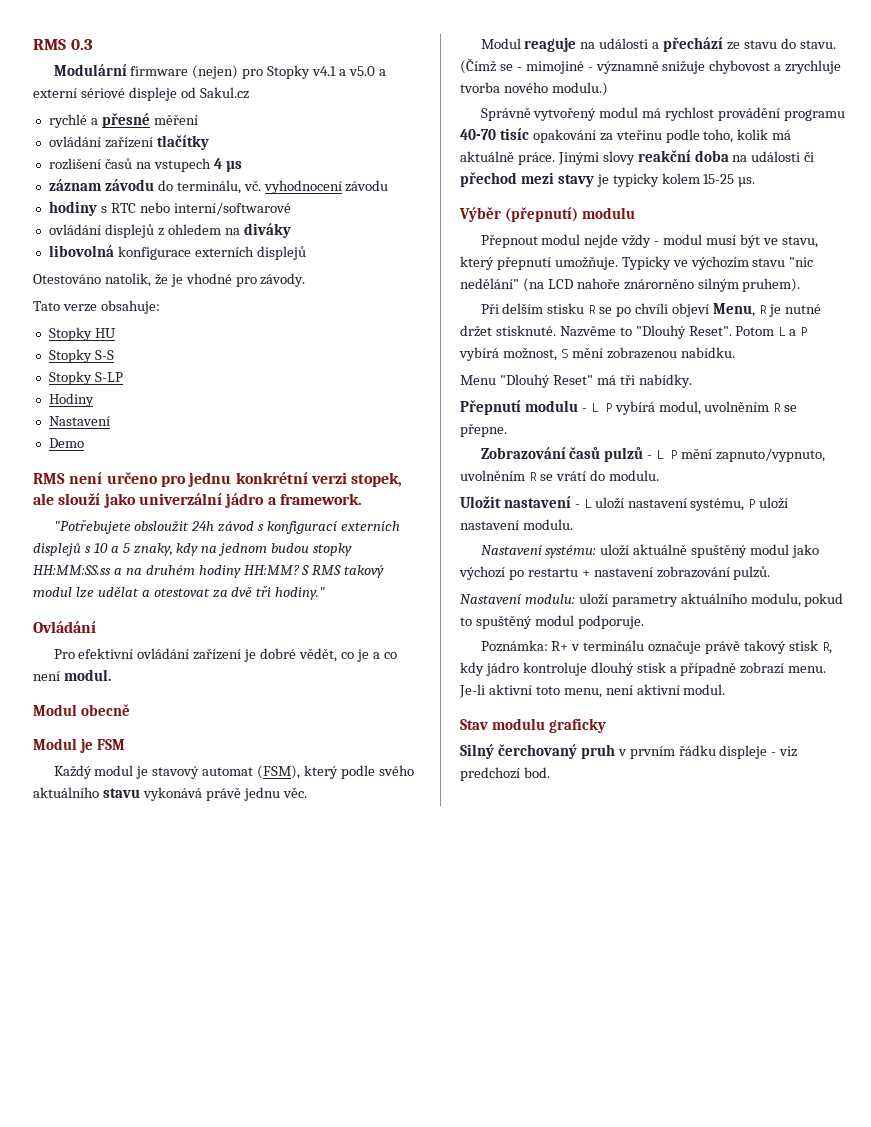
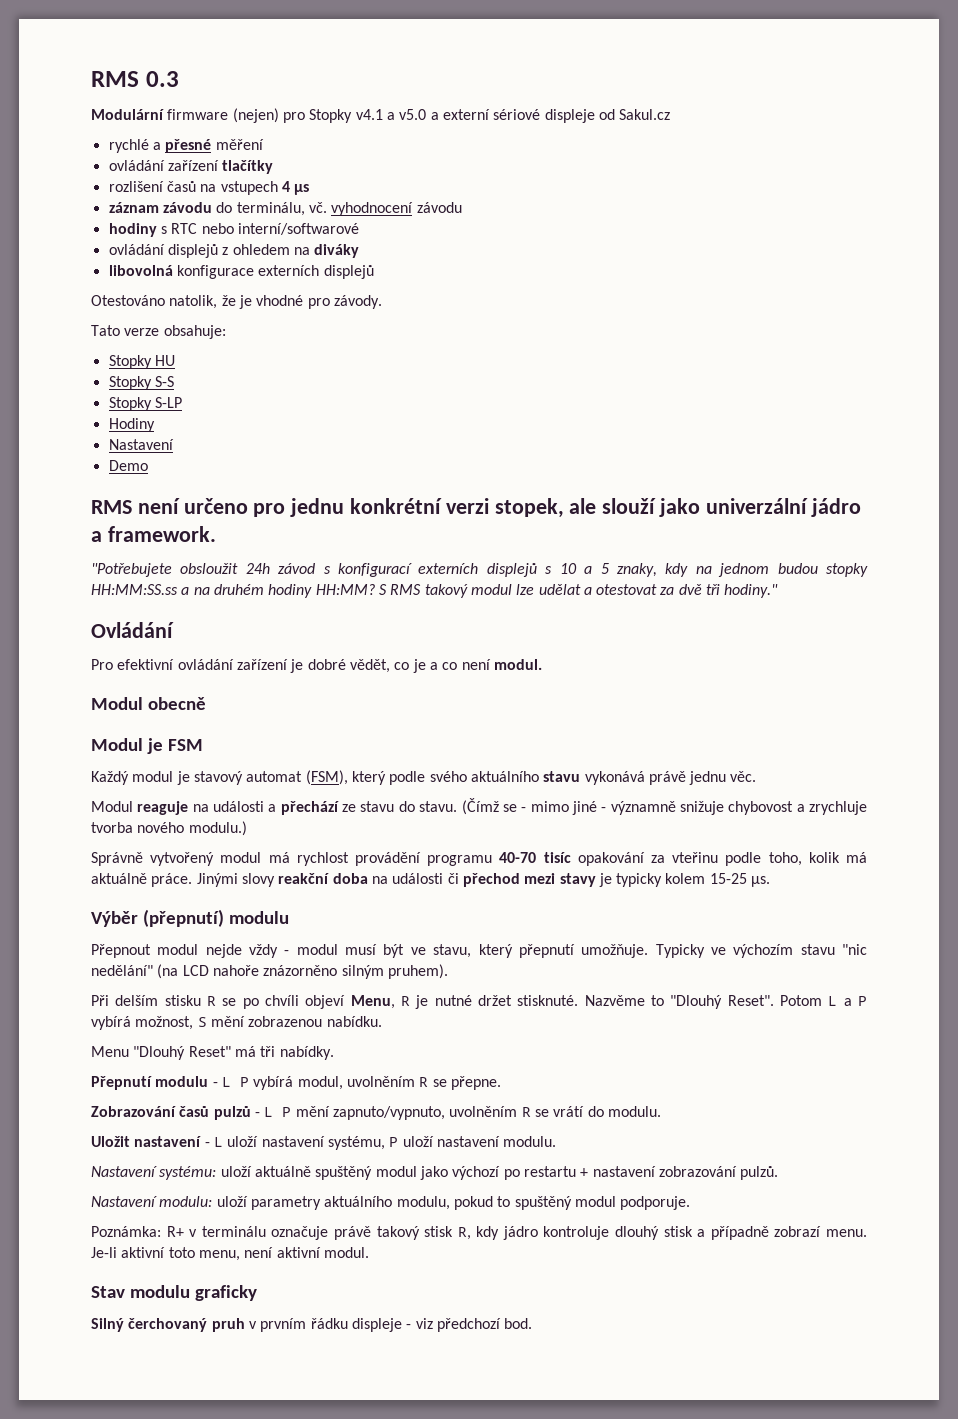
[525,61,584,74] mimojiné -> [530,801,597,815] mimo jiné
[623,278,694,290] znárorněno -> [263,965,338,976] znázorněno
[460,767,520,781] predchozí -> [436,1318,501,1332] předchozí

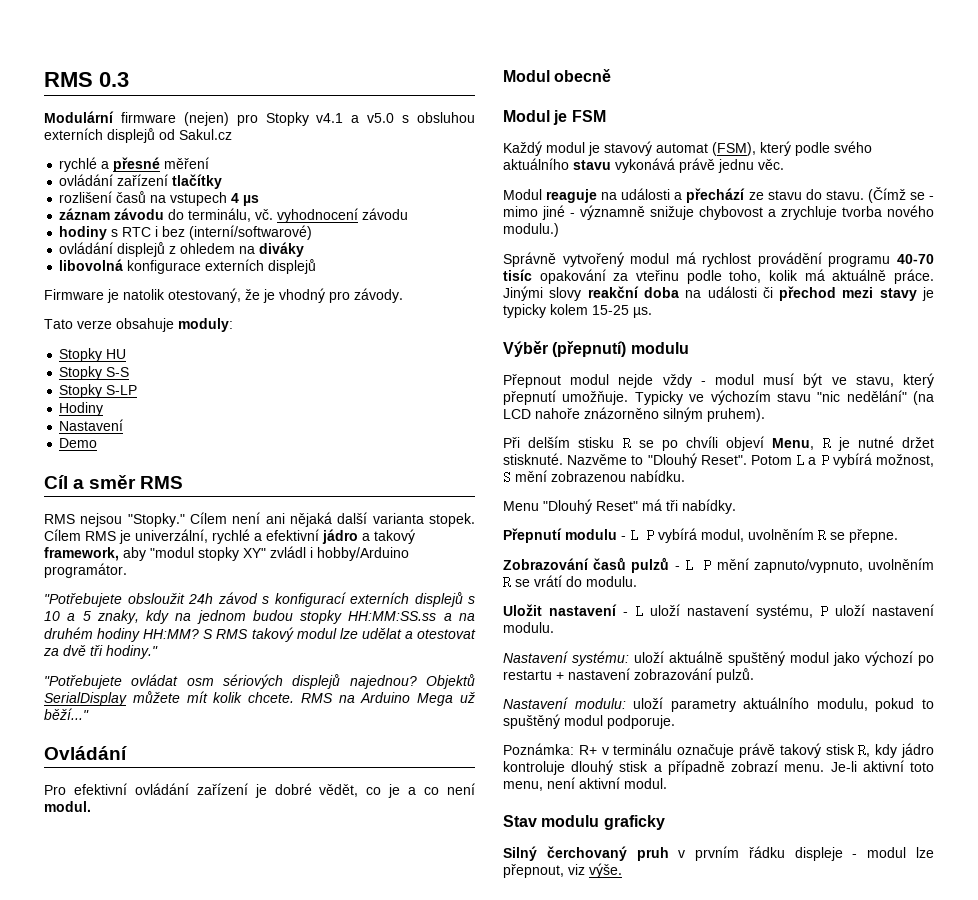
[430,109,595,123] a externí sériové displeje -> [402,112,476,123] [44,128,155,143] s obsluhou externích displejů
[201,223,359,235] nebo interní/softwarové -> [155,225,313,240] i bez (interní/softwarové)
[91,295,218,309] Otestováno natolik, -> [44,288,241,303] Firmware je natolik otestovaný,
[256,295,304,306] vhodné -> [279,288,325,303] vhodný
[163,325,226,339] obsahuje: -> [116,318,233,332] obsahuje moduly:
[91,498,861,518] [91,526,216,542] RMS není určeno pro jednu konkrétní verzi stopek, ale slouží jako univerzální jádro a framework. -> [44,475,184,489] [44,512,475,527] [44,529,415,544] [44,546,409,561] [44,563,127,578] Cíl a směr RMS // RMS nejsou "Stopky." Cílem není ani nějaká další varianta stopek. Cílem RMS je univerzální, rychlé a efektivní jádro a takový framework, aby "modul stopky XY" zvládl i hobby/Arduino programátor.
(779, 591) none -> [44,674,475,689] [44,691,475,706] [44,708,89,720] // "Potřebujete ovládat osm sériových displejů najednou? Objektů SerialDisplay můžete mít kolik chcete. RMS na Arduino Mega už běží..."
[415,1318,533,1332] viz předchozí bod. -> [867,847,934,858] [503,863,622,878] modul lze přepnout, viz výše.

